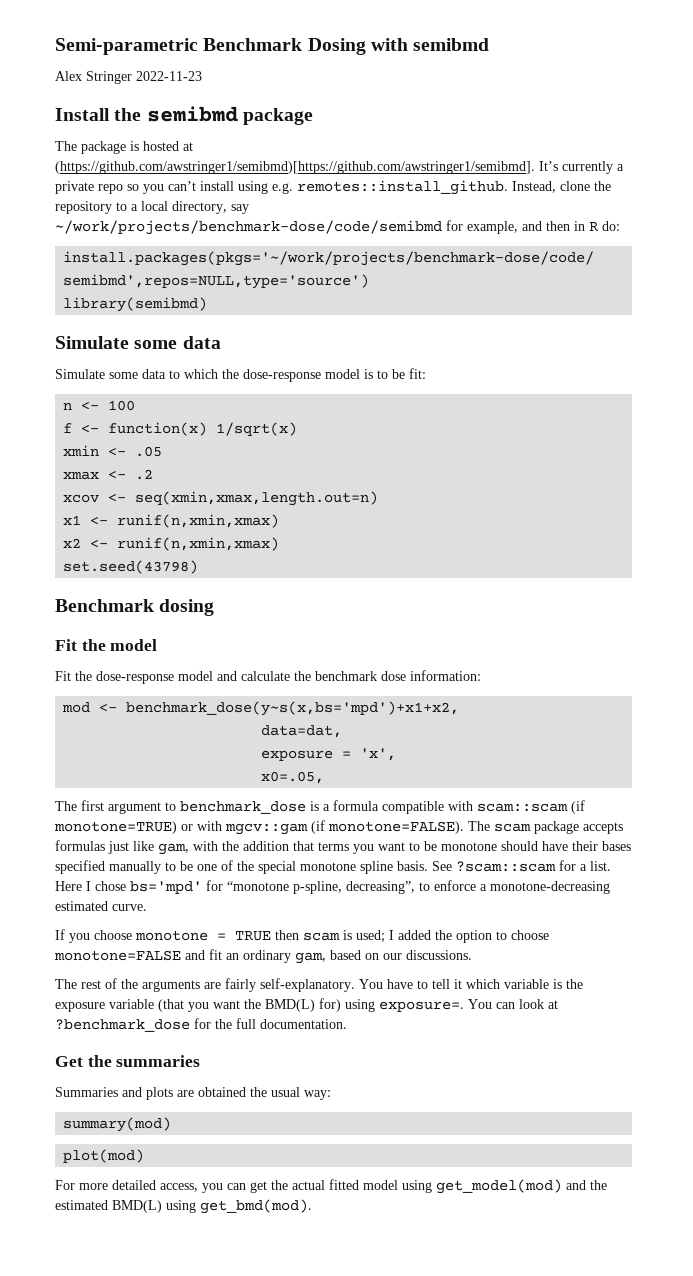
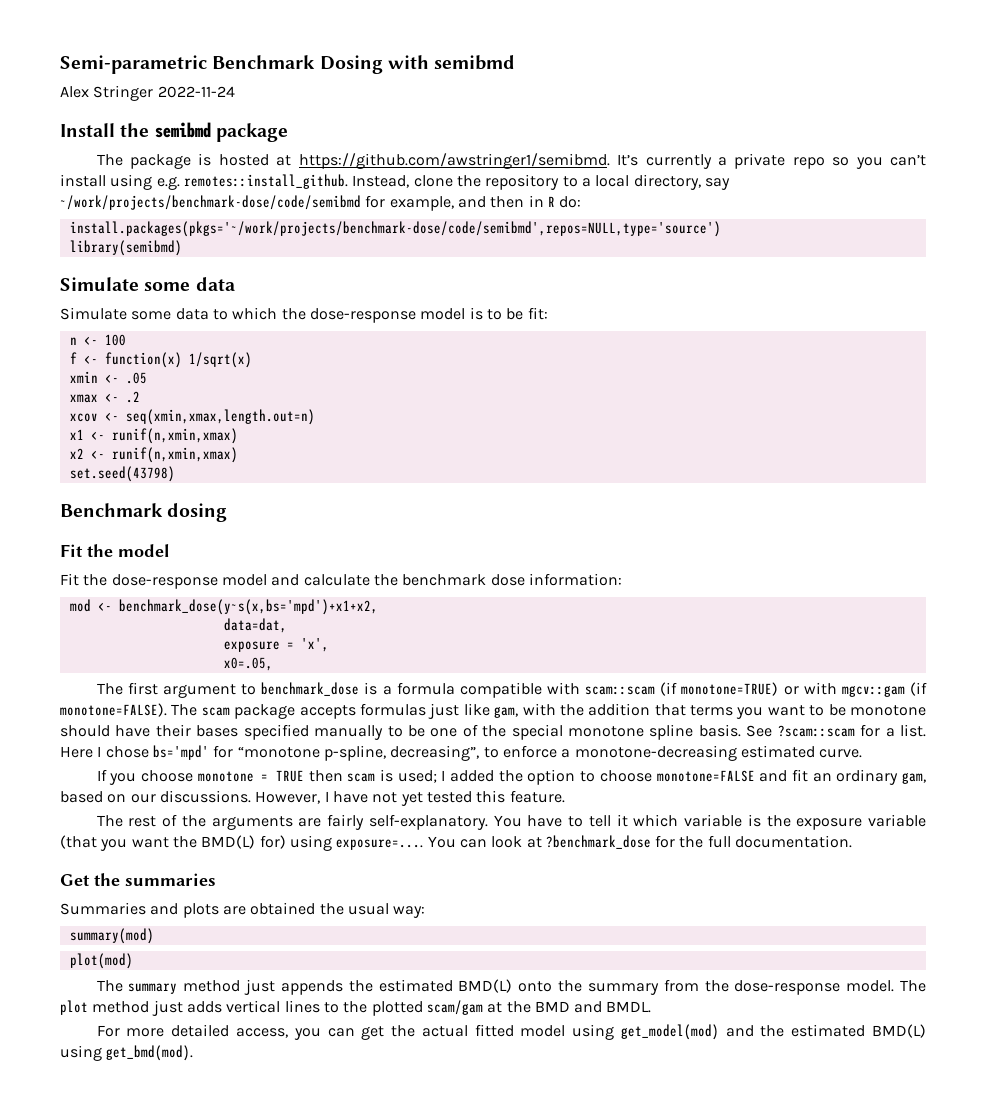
[136,71,202,81] 2022-11-23 -> [157,86,235,98] 2022-11-24
[55,161,535,174] (https://github.com/awstringer1/semibmd)[https://github.com/awstringer1/semibmd]. -> [298,153,610,169] https://github.com/awstringer1/semibmd.
(472, 955) none -> [255,790,565,806] However, I have not yet tested this feature.
[379,1001,464,1012] exposure=. -> [336,839,424,850] exposure=....
(145, 1156) none -> [96,979,927,995] [60,1000,652,1016] // The summary method just appends the estimated BMD(L) onto the summary from the dose-response model. The plot method just adds vertical lines to the plotted scam/gam at the BMD and BMDL.

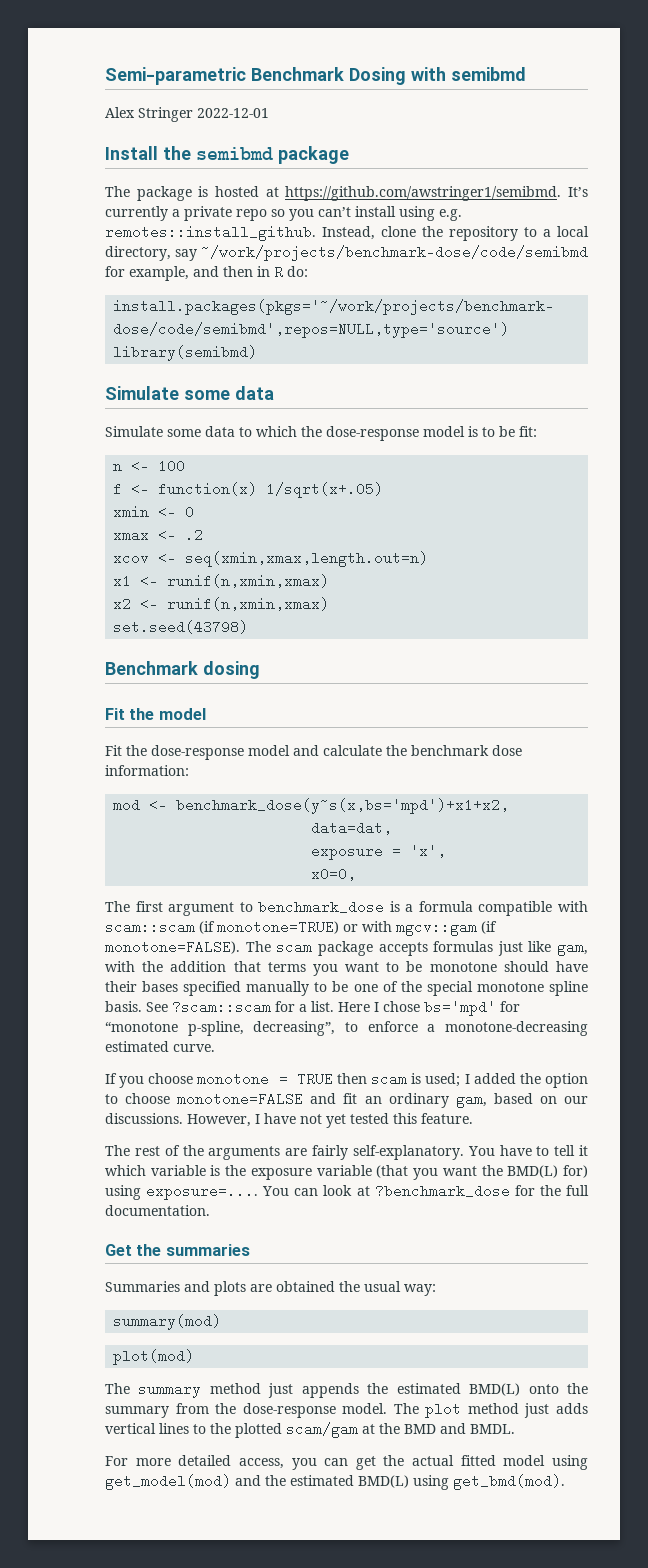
[157,86,235,98] 2022-11-24 -> [197,108,269,118] 2022-12-01
[188,352,252,368] 1/sqrt(x) -> [266,482,384,498] 1/sqrt(x+.05)
[125,372,147,384] .05 -> [185,505,195,519] 0
[223,657,273,671] x0=.05, -> [311,867,357,881] x0=0,

